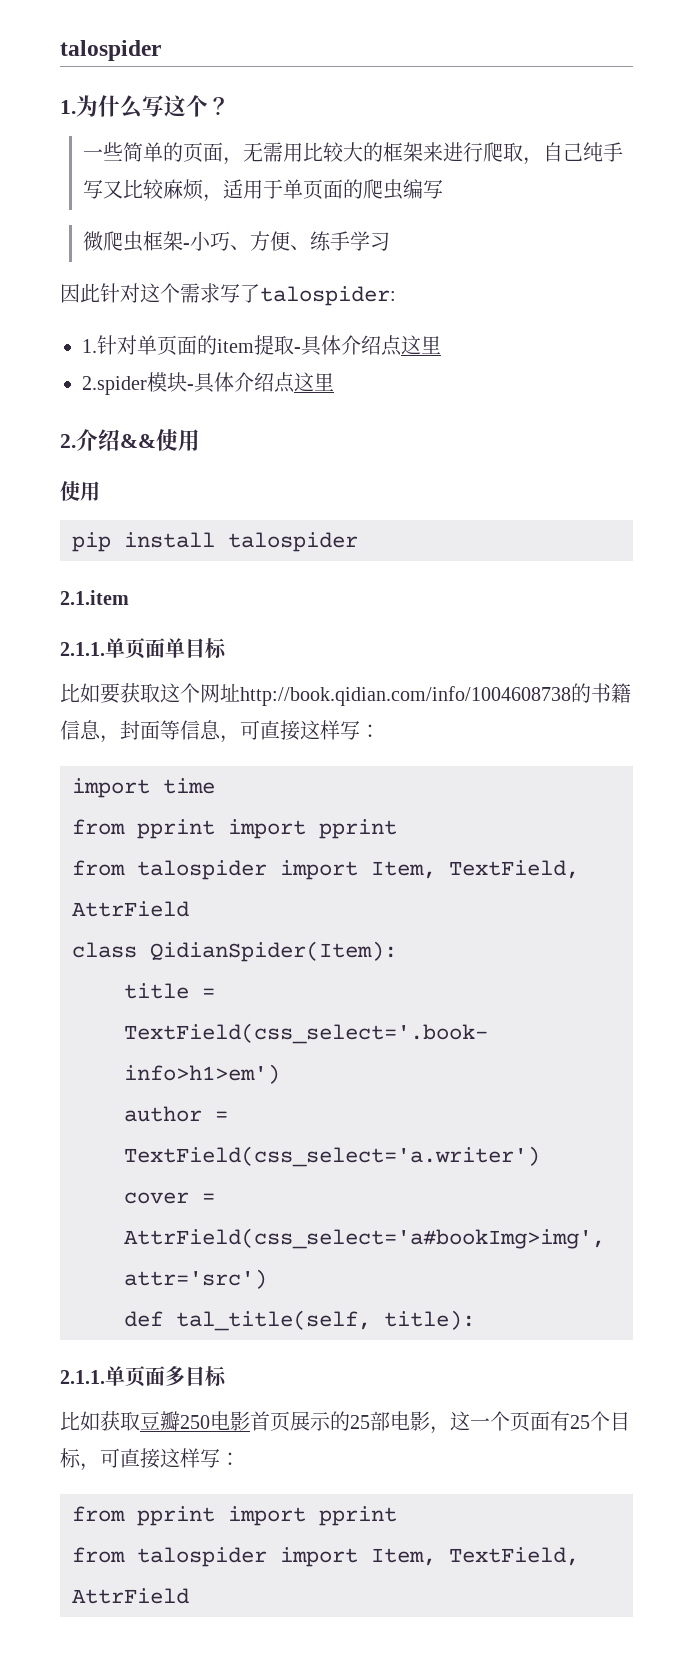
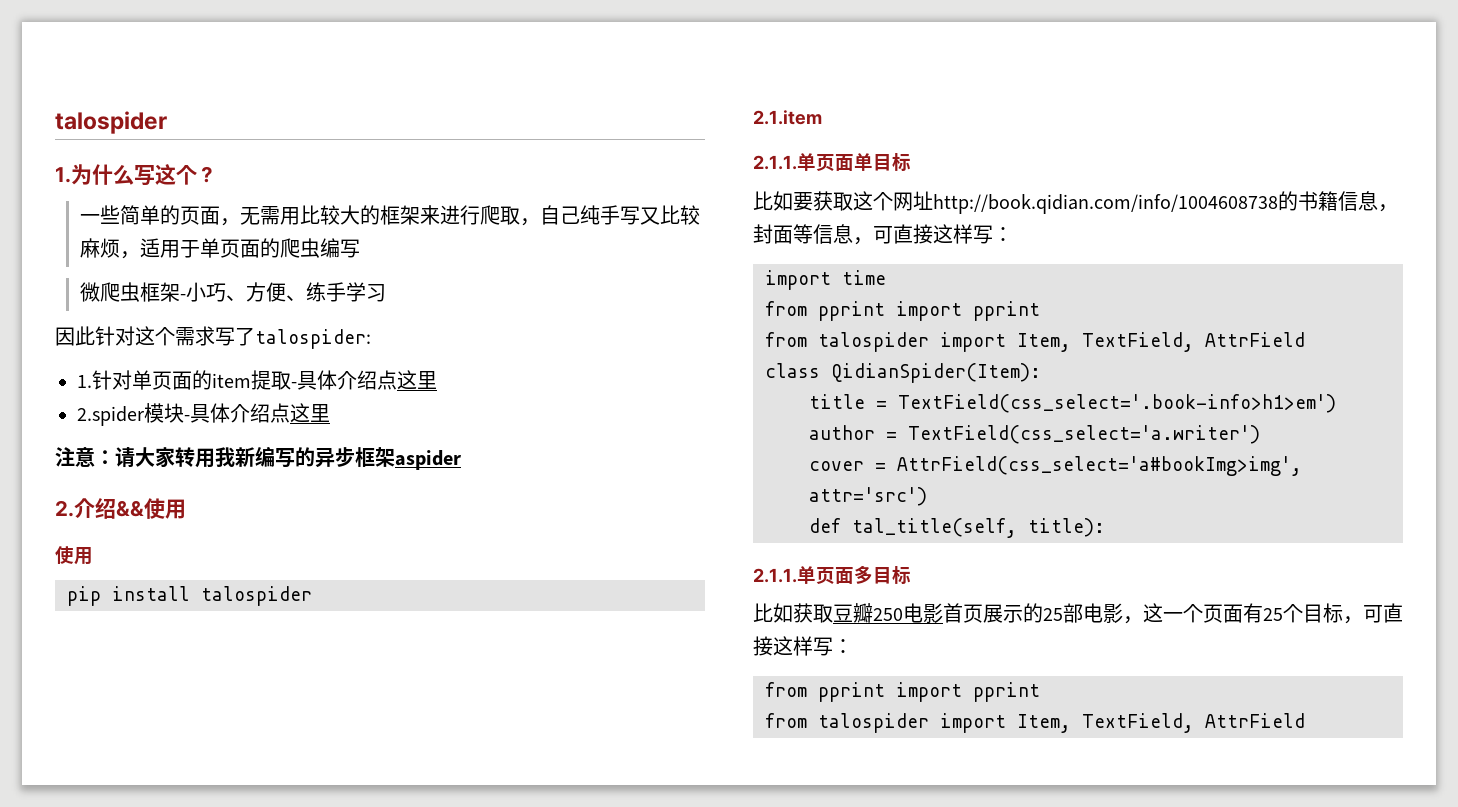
(334, 382) none -> [55,446,461,470] // 注意：请大家转用我新编写的异步框架aspider

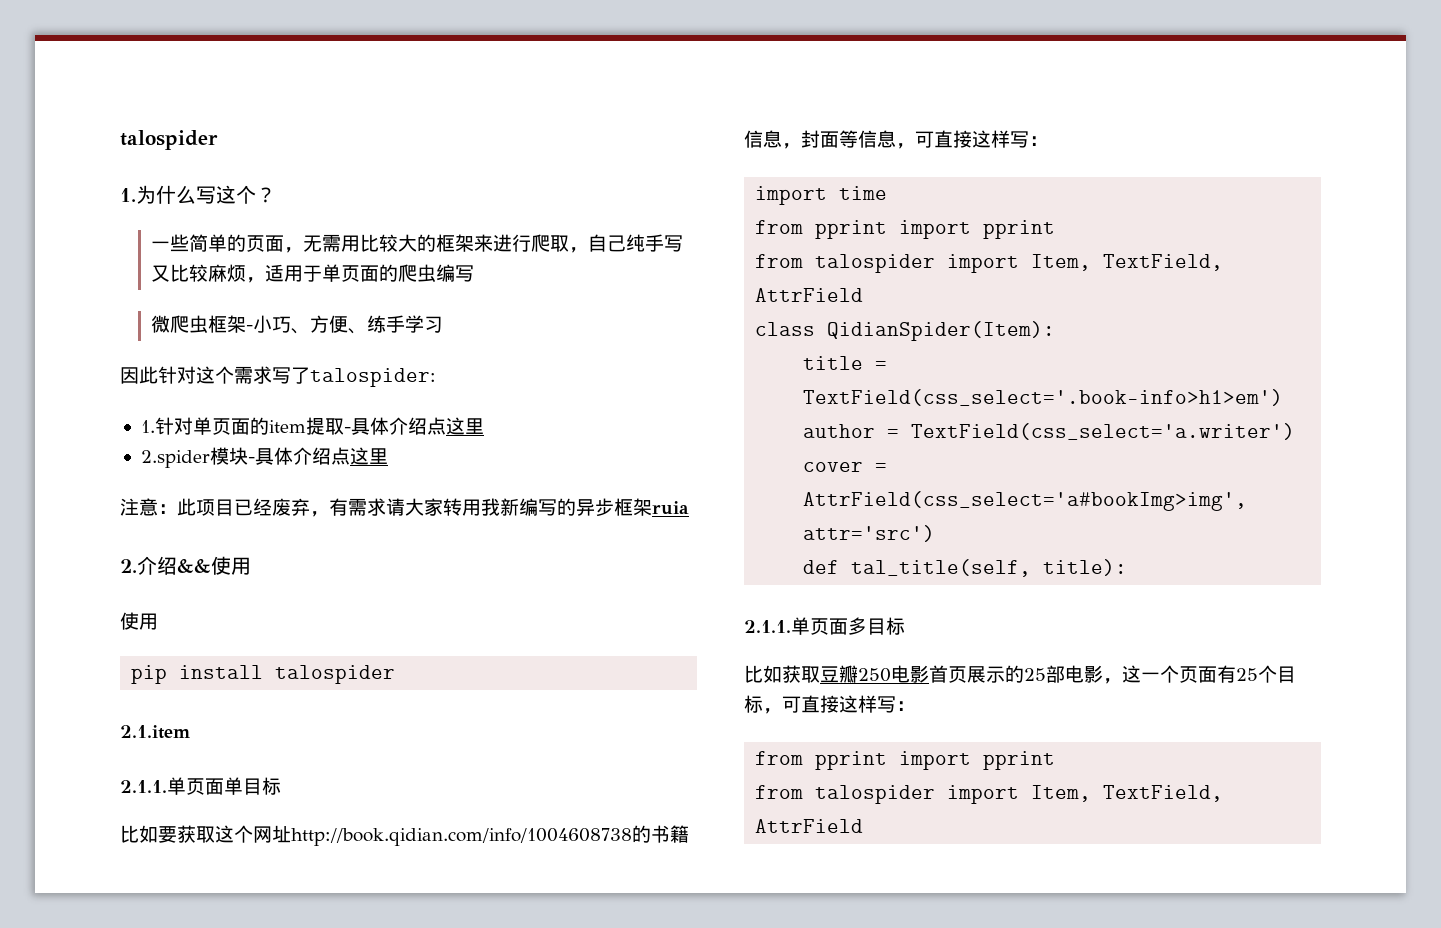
(115, 457) none -> [177,498,386,517] 此项目已经废弃，有需求
[395,450,461,470] aspider -> [652,501,689,515] ruia

